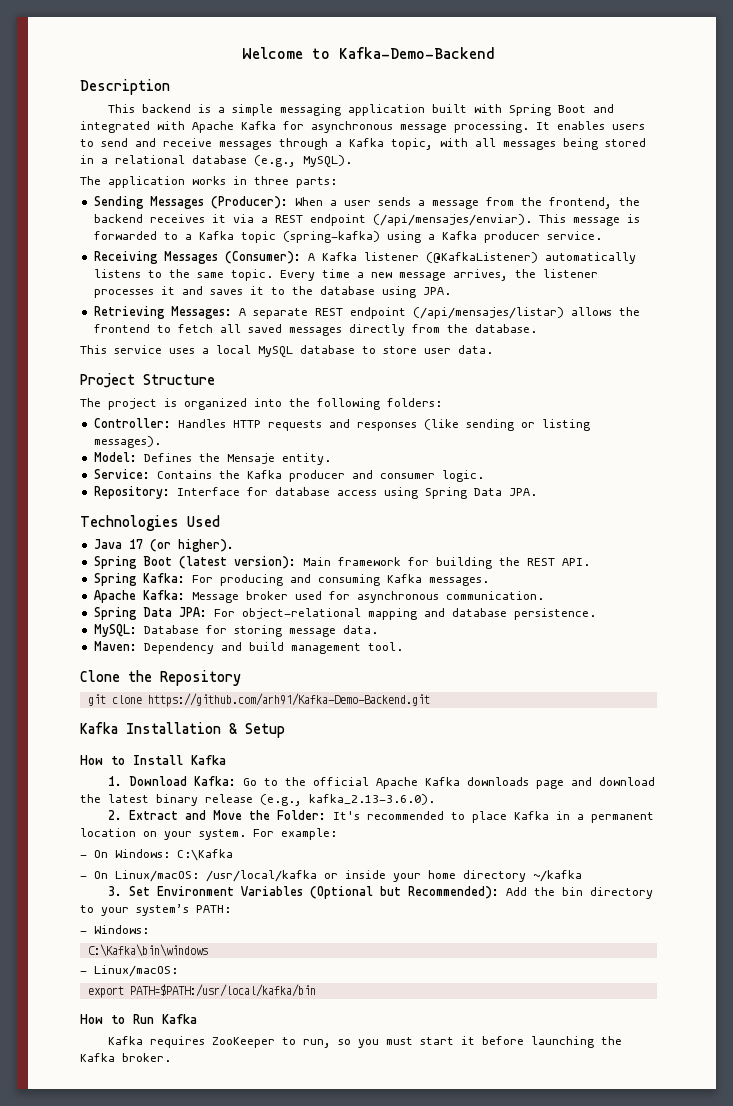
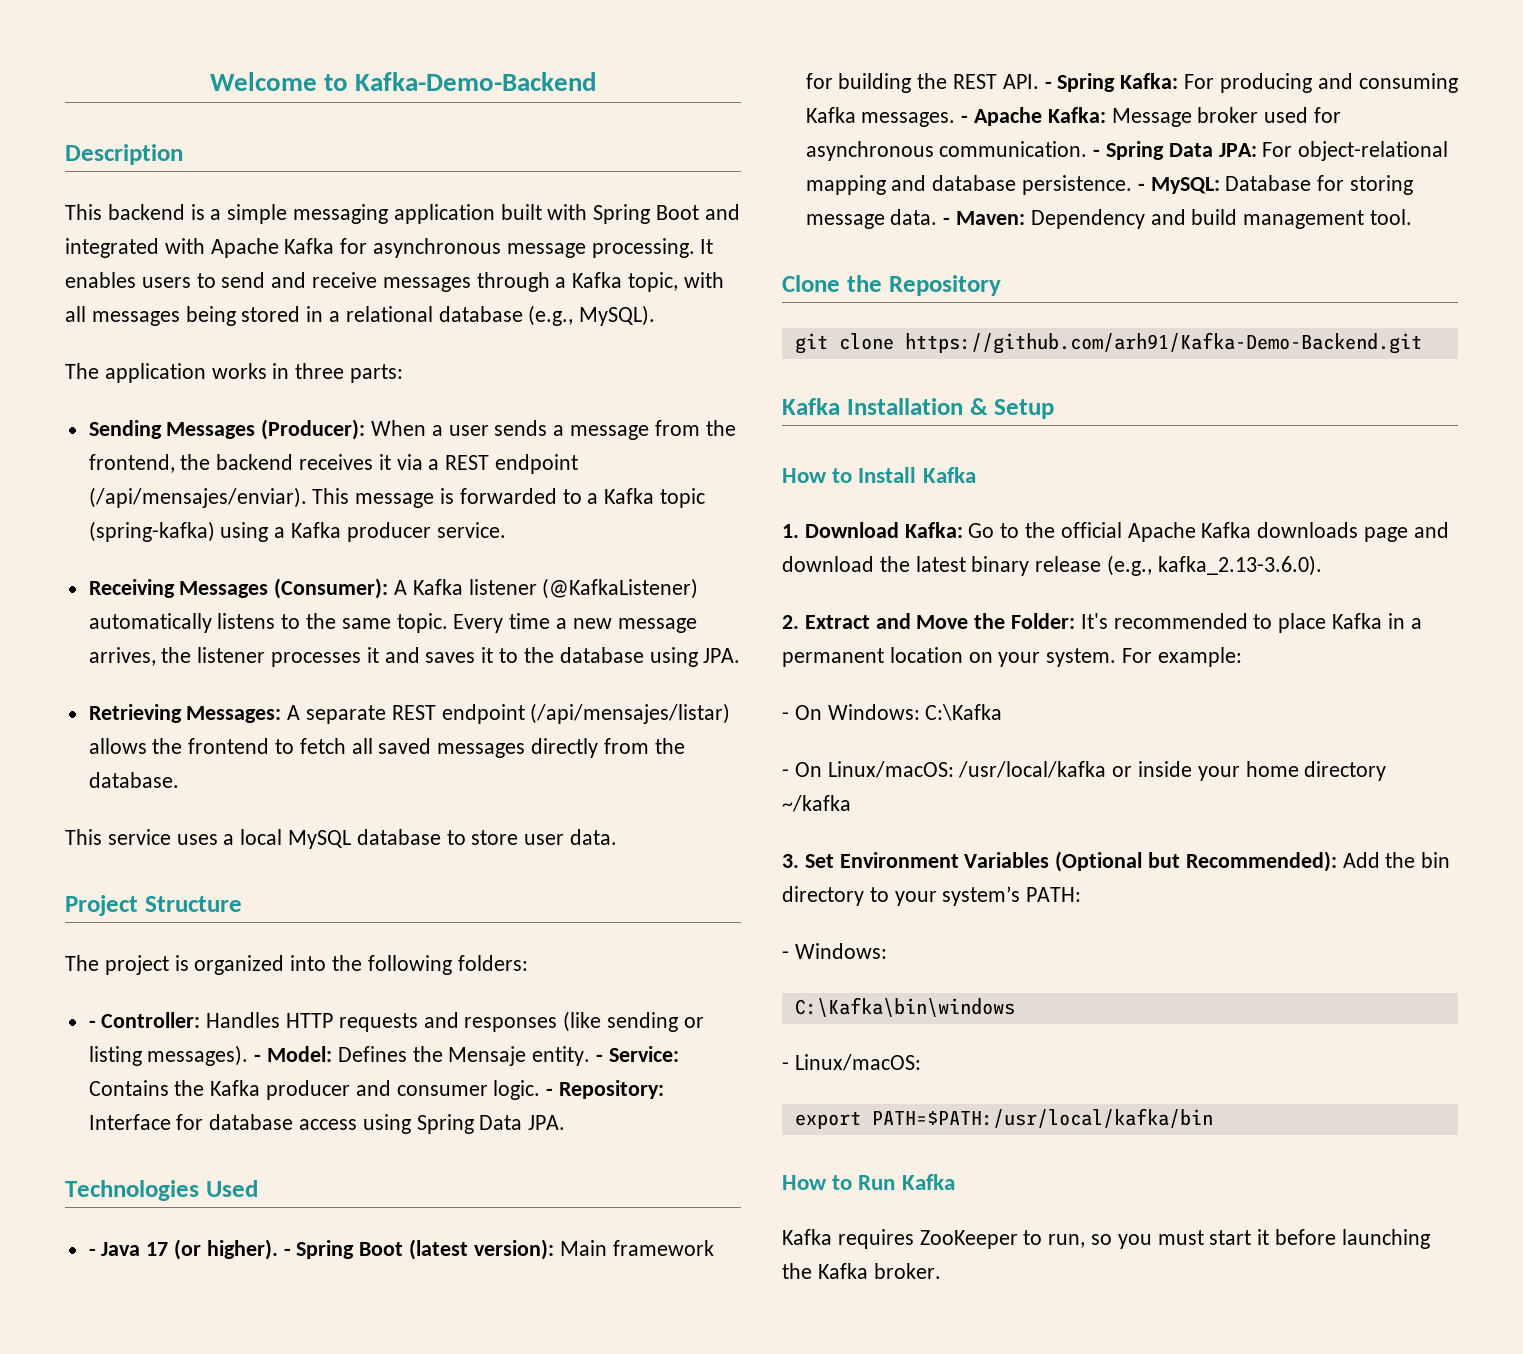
(442, 402) none -> [88,1020,96,1028] -
(161, 442) // -> [254,1054,262,1062] -
(331, 459) // -> [596,1054,604,1062] -
(484, 476) // -> [546,1088,554,1096] -
(220, 521) none -> [88,1248,96,1256] -
(234, 545) // -> [283,1248,291,1256] -
(590, 562) // -> [1044,81,1052,89] -
(489, 581) // -> [961,115,969,123] -
(544, 595) // -> [1093,149,1101,157] -
(596, 614) // -> [1137,183,1145,191] -
(378, 629) // -> [943,217,951,225] -

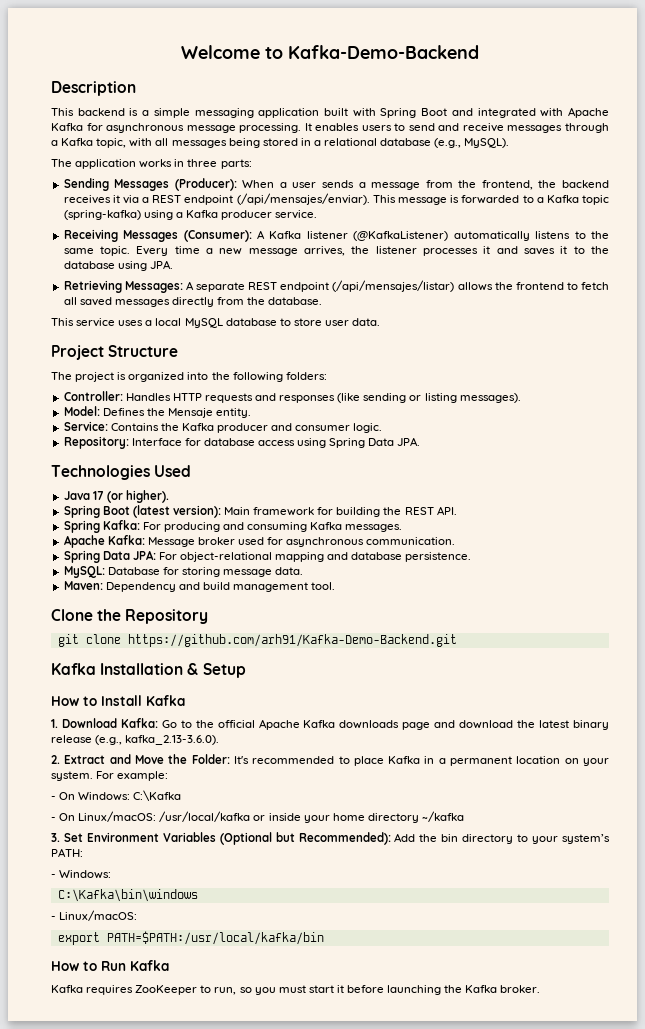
[88,1020,96,1028] - -> (327, 376) none
[254,1054,262,1062] - -> (521, 398) //
[596,1054,604,1062] - -> (252, 413) //
[546,1088,554,1096] - -> (383, 428) //
[88,1248,96,1256] - -> (192, 471) none
[283,1248,291,1256] - -> (169, 496) //
[1044,81,1052,89] - -> (457, 510) //
[961,115,969,123] - -> (403, 528) //
[1093,149,1101,157] - -> (456, 541) //
[1137,183,1145,191] - -> (472, 557) //
[943,217,951,225] - -> (304, 571) //

